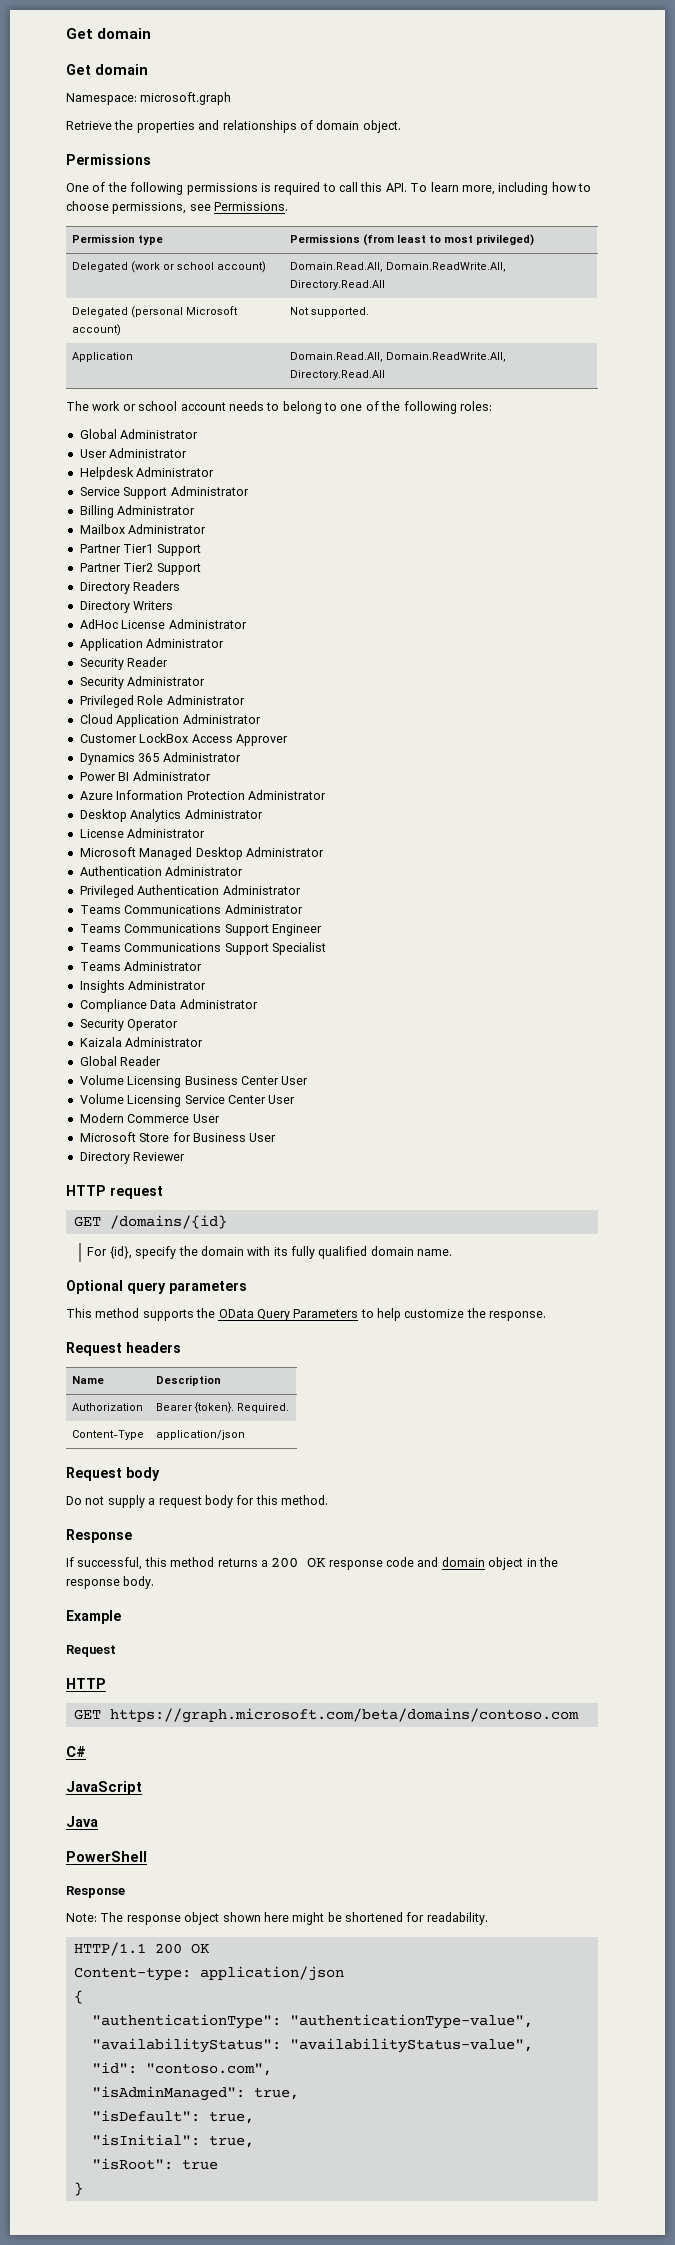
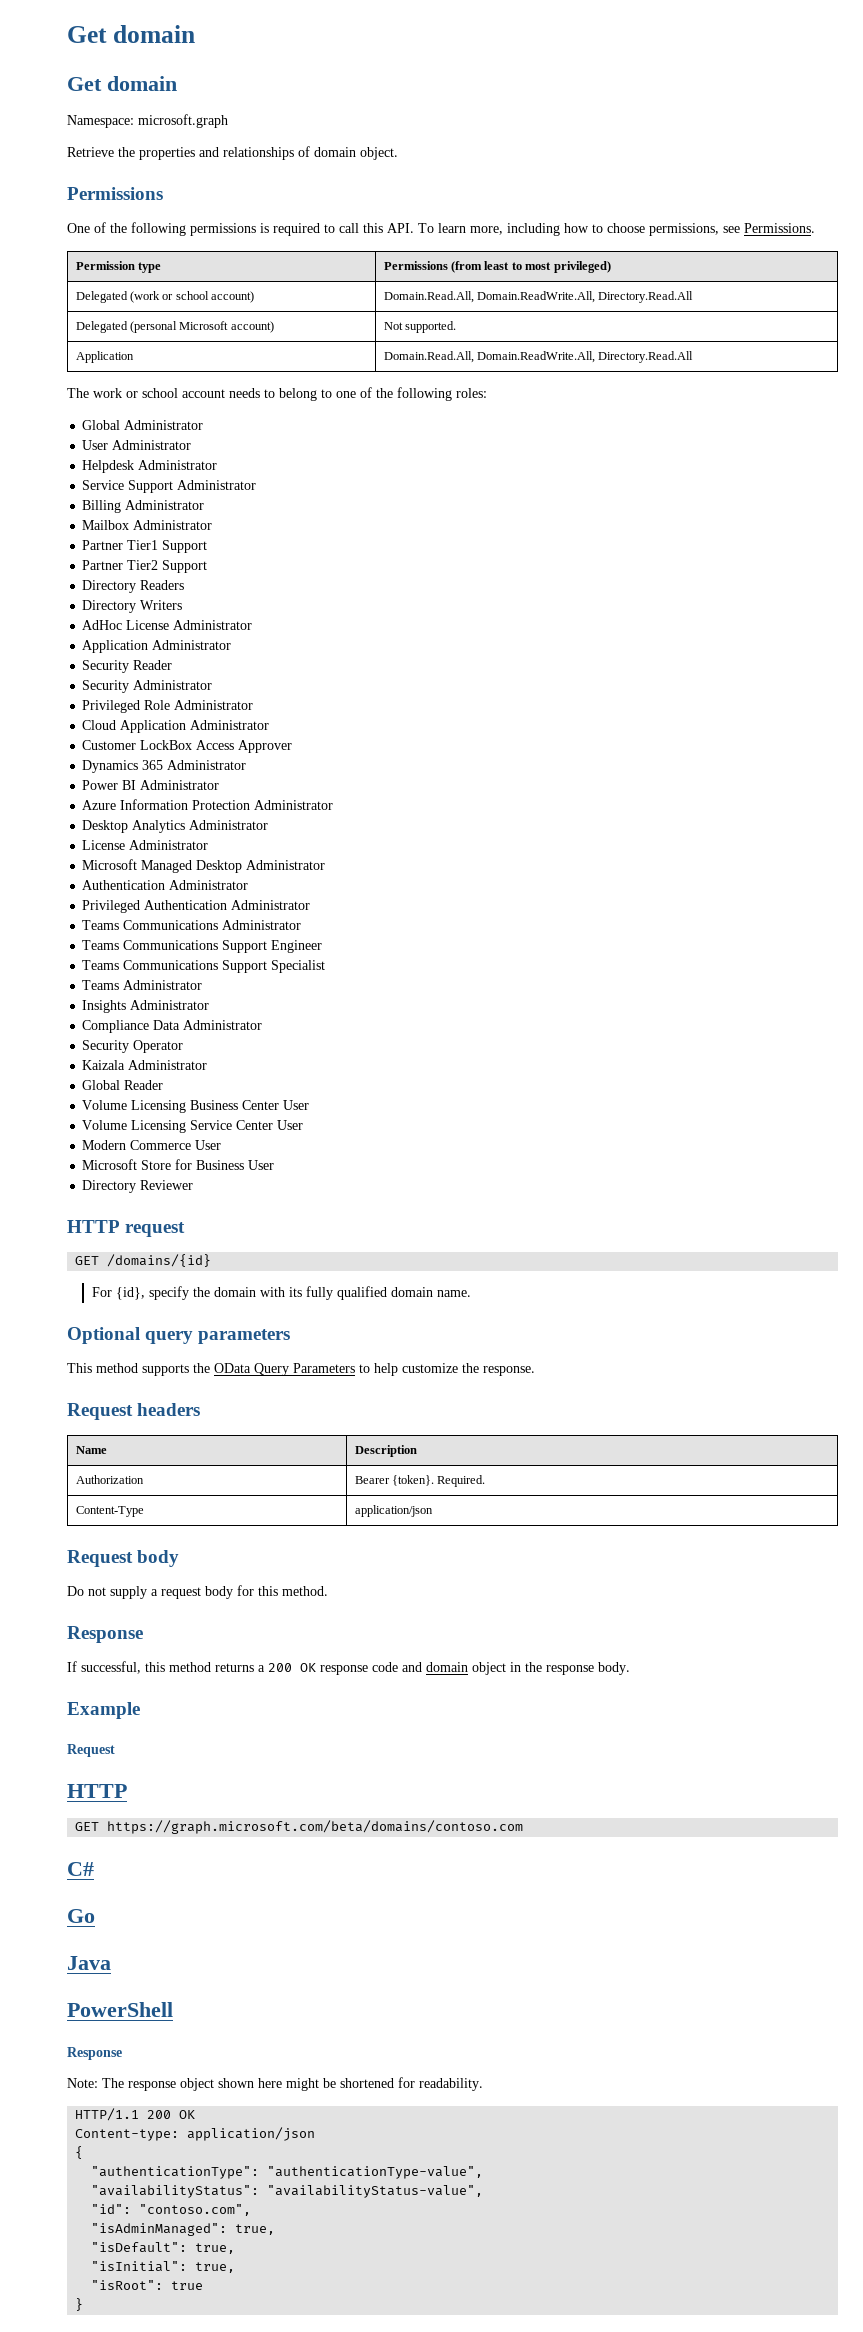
[66,1781,142,1795] JavaScript -> [67,1909,95,1923] Go

